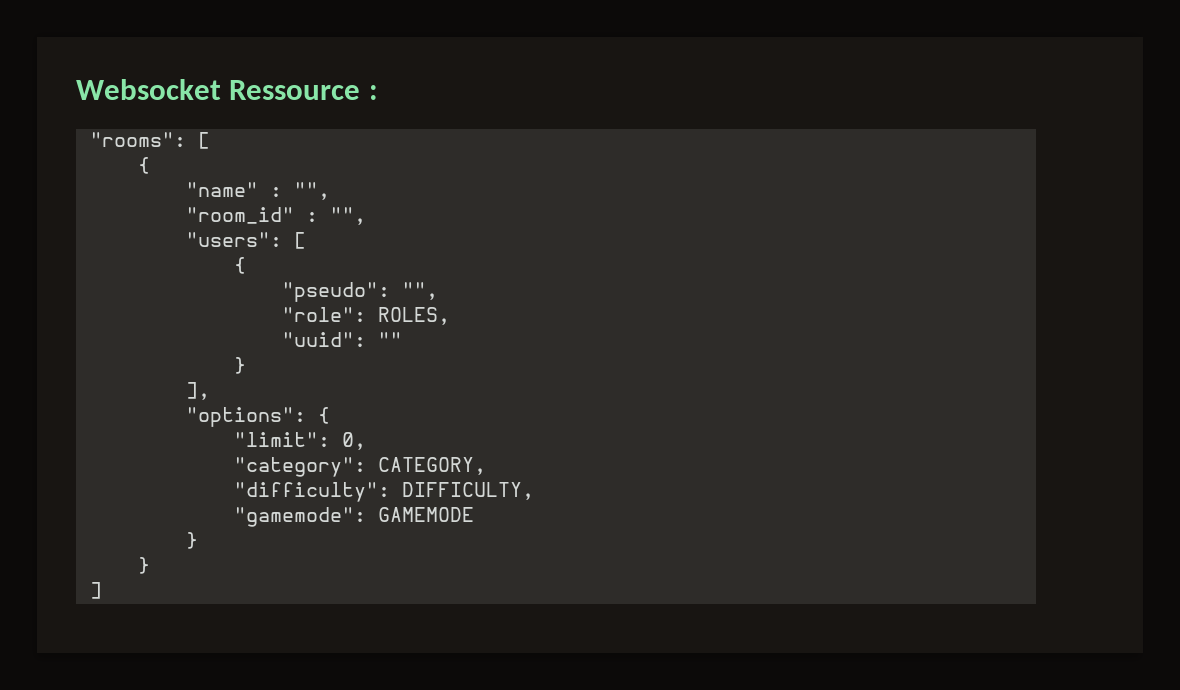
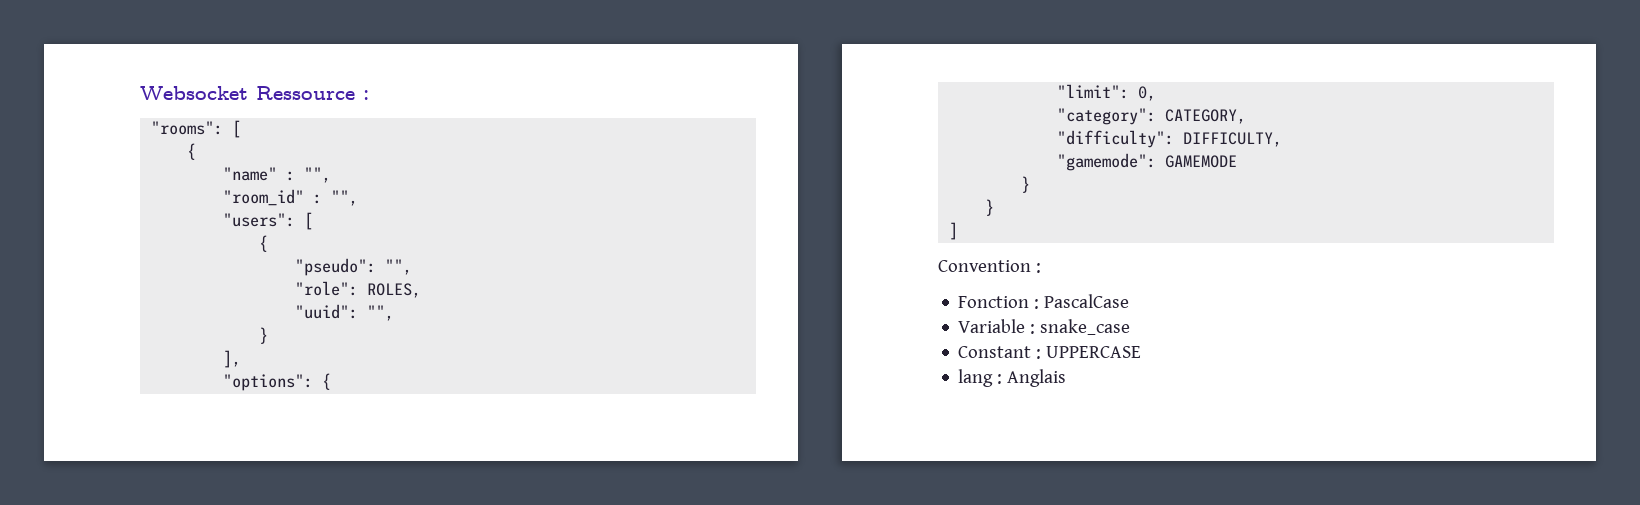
[377,332,402,347] "" -> [367,305,395,321] "",
(102, 590) none -> [938,260,1041,273] [958,294,1130,309] [958,319,1131,335] [958,346,1142,359] [958,369,1067,387] // Convention : // Fonction : PascalCase // Variable : snake_case // Constant : UPPERCASE // lang : Anglais

